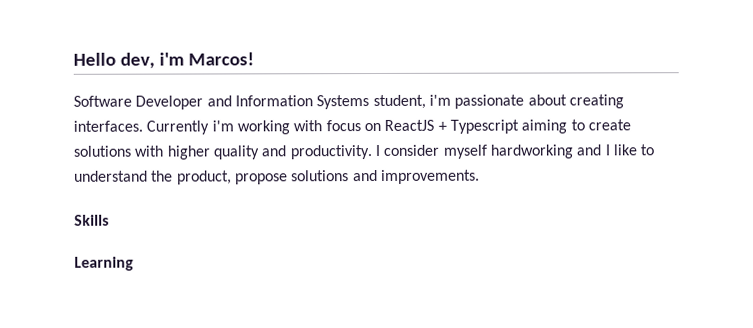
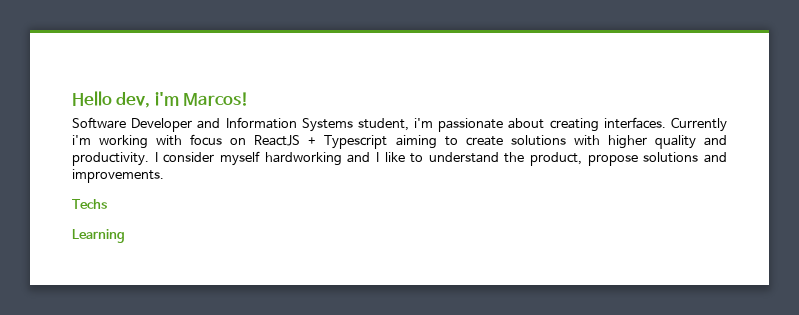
[74,214,109,226] Skills -> [72,199,107,209] Techs

